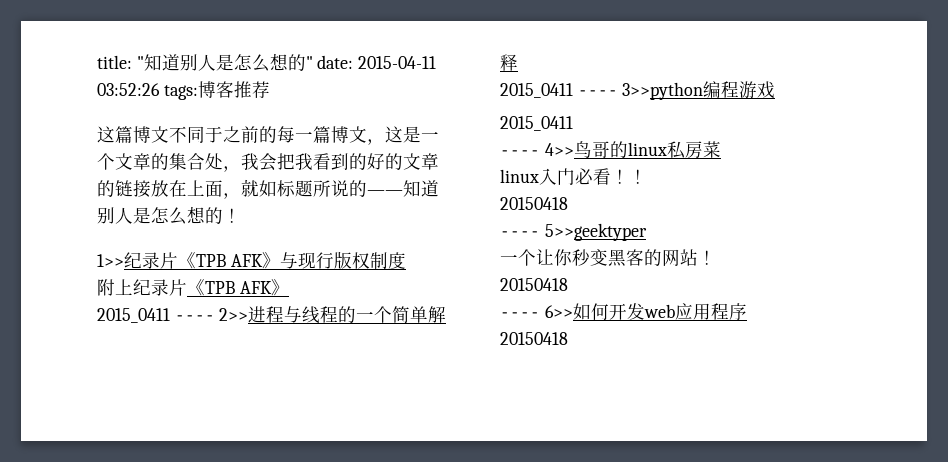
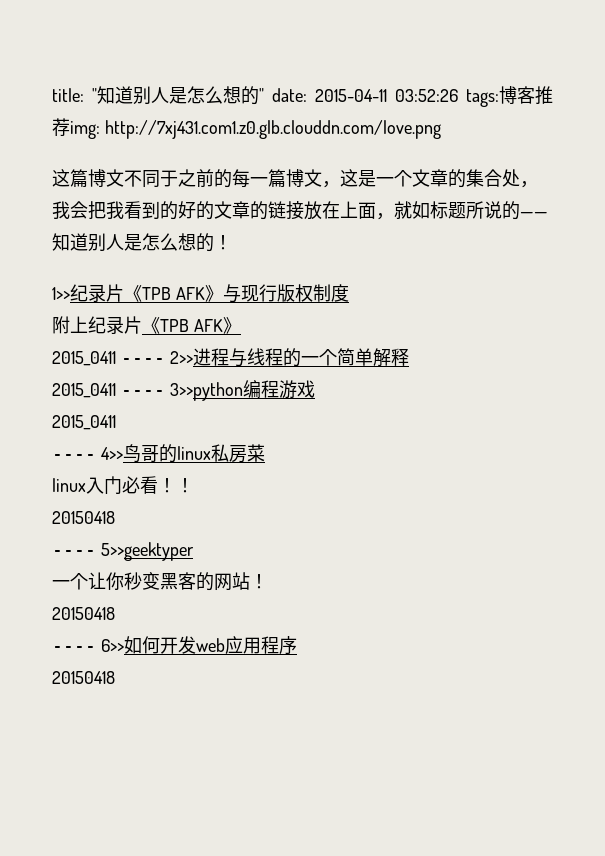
(270, 90) none -> [70,120,441,139] img: http://7xj431.com1.z0.glb.clouddn.com/love.png

